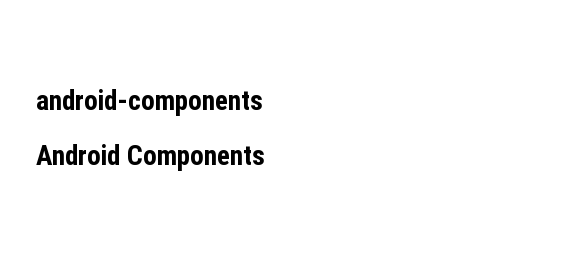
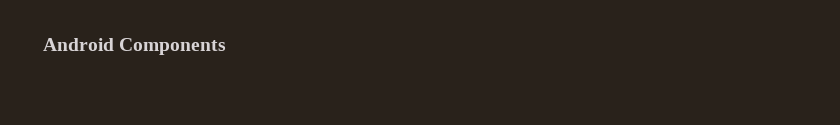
[36,89,263,116] android-components // -> (43, 44) none

